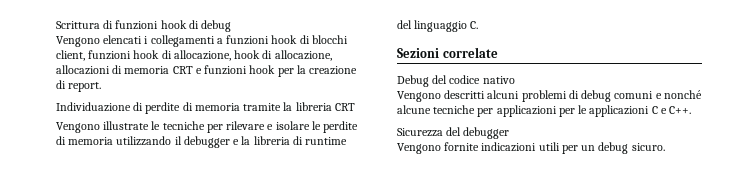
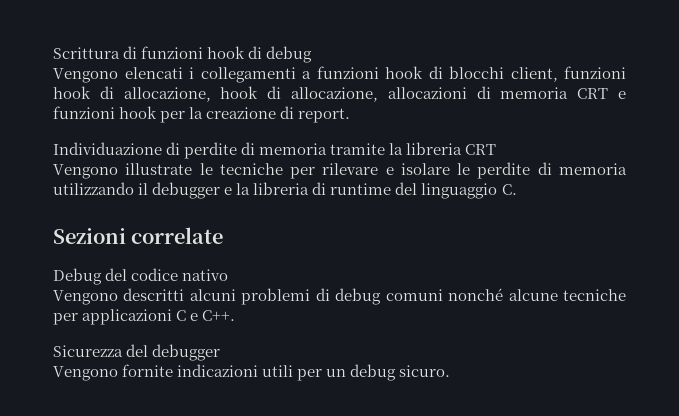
[655,93,662,99] e -> (443, 295) none
[558,105,650,117] per le applicazioni -> (173, 317) none

